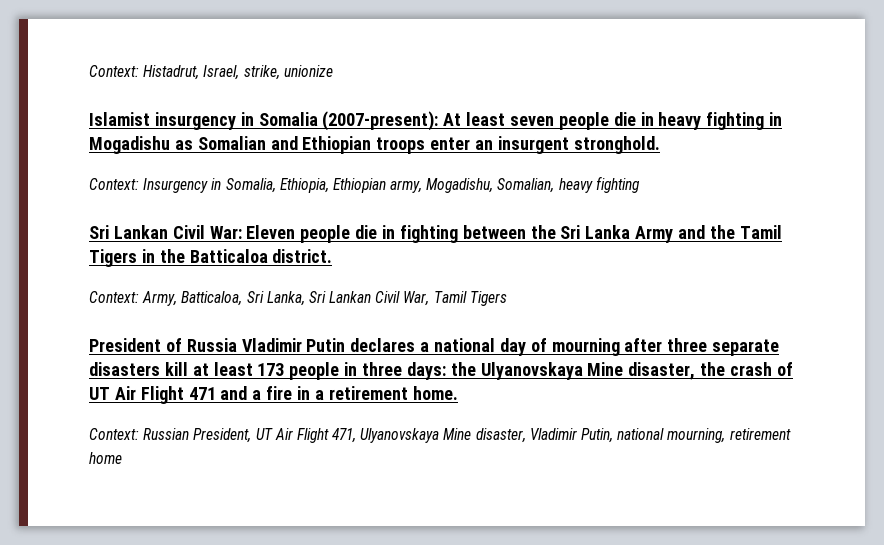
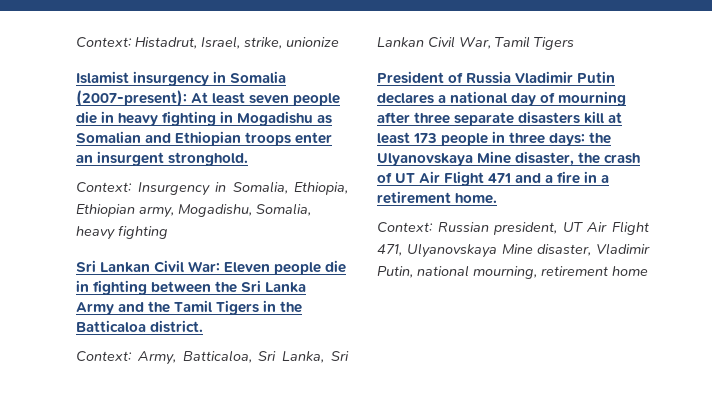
[497,178,555,193] Somalian, -> [256,203,311,216] Somalia,
[193,428,252,443] President, -> [493,222,558,235] president,

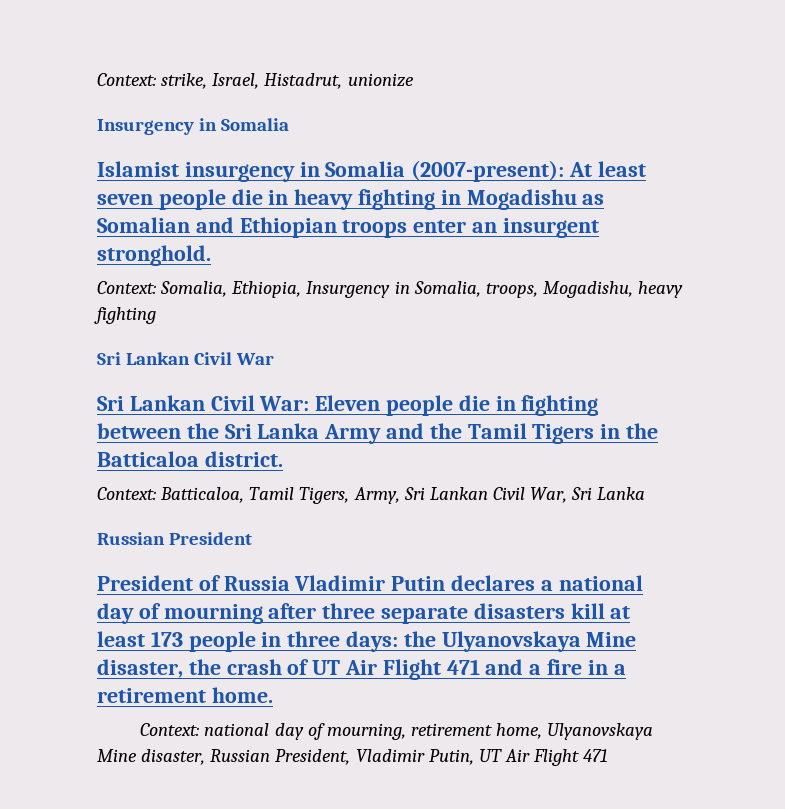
[76,36,339,49] Context: Histadrut, Israel, strike, unionize -> [97,73,414,89] [97,118,290,135] Context: strike, Israel, Histadrut, unionize // Insurgency in Somalia
(132, 187) none -> [160,281,302,298] Somalia, Ethiopia,
[294,182,348,195] [76,203,311,218] [76,225,168,240] Ethiopia, Ethiopian army, Mogadishu, Somalia, heavy fighting -> [485,281,684,298] [94,307,156,324] [97,352,275,365] troops, Mogadishu, heavy fighting // Sri Lankan Civil War
[136,350,349,365] [377,36,574,50] Army, Batticaloa, Sri Lanka, Sri Lankan Civil War, Tamil Tigers -> [160,487,646,504] [97,532,253,545] Batticaloa, Tamil Tigers, Army, Sri Lankan Civil War, Sri Lanka // Russian President
[437,221,649,235] [377,243,650,258] [377,265,648,279] Russian president, UT Air Flight 471, Ulyanovskaya Mine disaster, Vladimir Putin, national mourning, retirement home -> [204,723,654,740] [97,749,608,766] national day of mourning, retirement home, Ulyanovskaya Mine disaster, Russian President, Vladimir Putin, UT Air Flight 471

